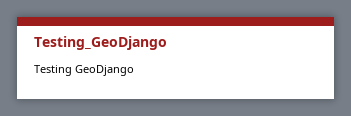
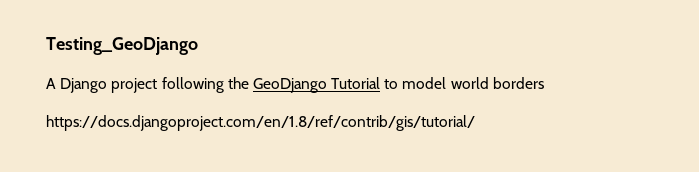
[34,65,134,76] Testing GeoDjango -> [46,77,544,93] [46,115,475,131] A Django project following the GeoDjango Tutorial to model world borders // https://docs.djangoproject.com/en/1.8/ref/contrib/gis/tutorial/

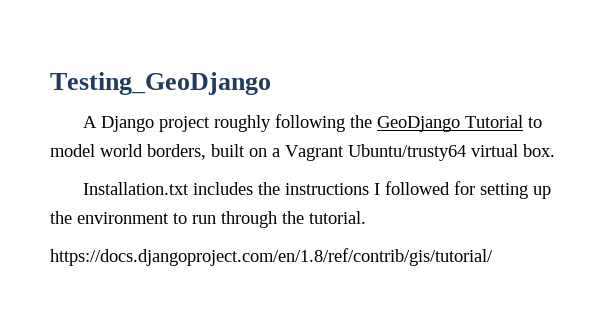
(158, 85) none -> [214,115,272,132] roughly
[492,77,544,89] borders -> [147,144,555,161] [83,181,552,199] [50,211,366,228] borders, built on a Vagrant Ubuntu/trusty64 virtual box. // Installation.txt includes the instructions I followed for setting up the environment to run through the tutorial.

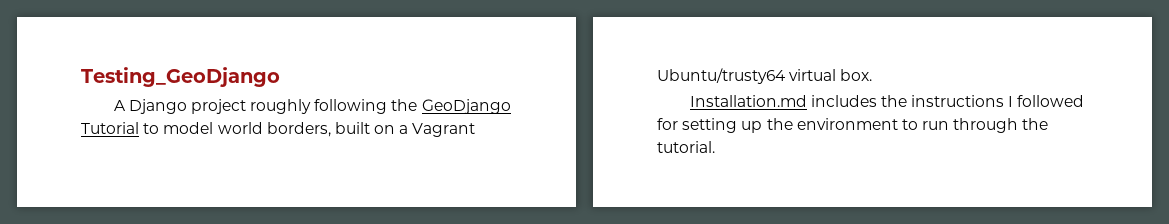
[83,182,190,195] Installation.txt -> [689,95,807,107] Installation.md
[50,248,493,266] // https://docs.djangoproject.com/en/1.8/ref/contrib/gis/tutorial/ -> (715, 147) none

